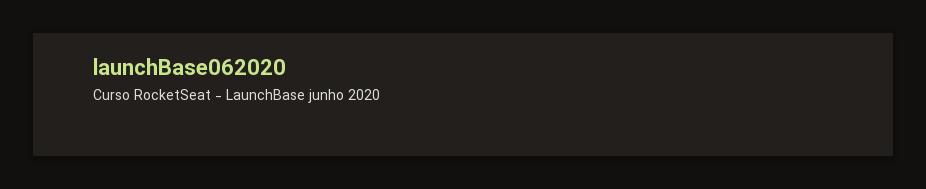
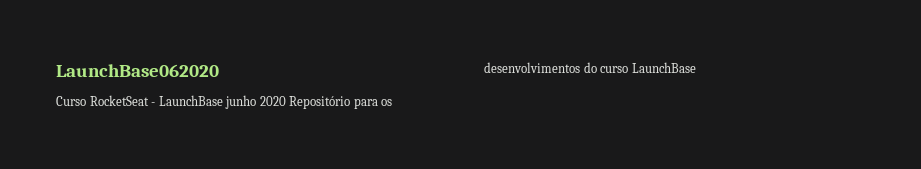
[93,58,286,75] launchBase062020 -> [56,64,219,77] LaunchBase062020
(380, 94) none -> [289,96,393,109] [484,62,696,73] Repositório para os desenvolvimentos do curso LaunchBase

